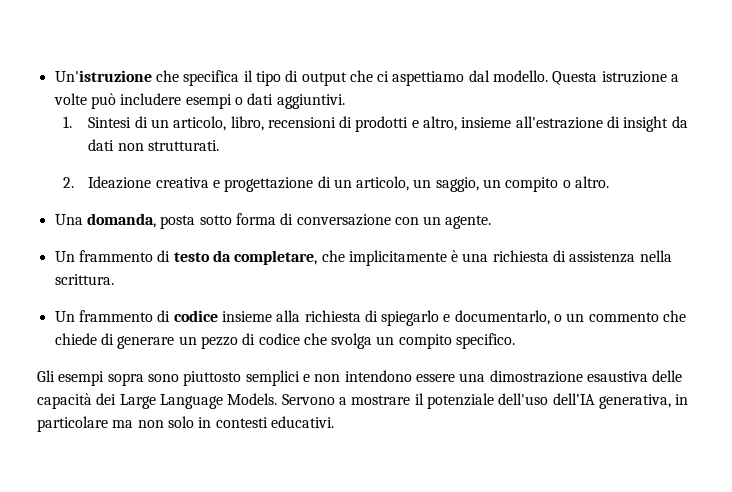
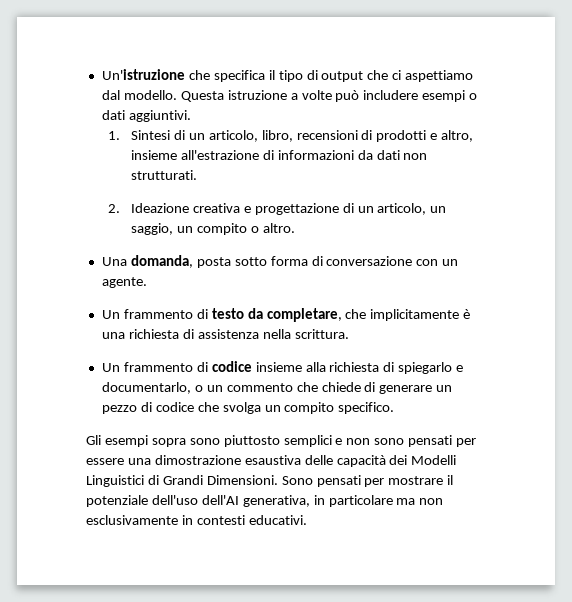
[623,116,669,132] insight -> [277,150,354,160] informazioni
[344,370,412,382] intendono -> [374,435,477,447] sono pensati per
[119,393,347,409] Large Language Models. Servono a -> [411,455,457,465] [86,475,385,487] Modelli Linguistici di Grandi Dimensioni. Sono pensati per
[552,393,595,405] dell’IA -> [201,495,239,505] dell'AI
[167,416,194,428] solo -> [86,515,178,525] esclusivamente

